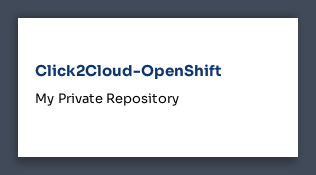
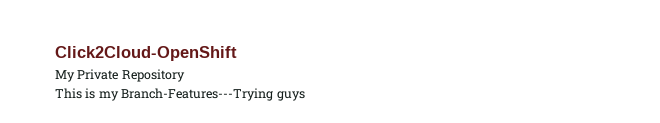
(180, 99) none -> [55,88,305,101] // This is my Branch-Features---Trying guys

